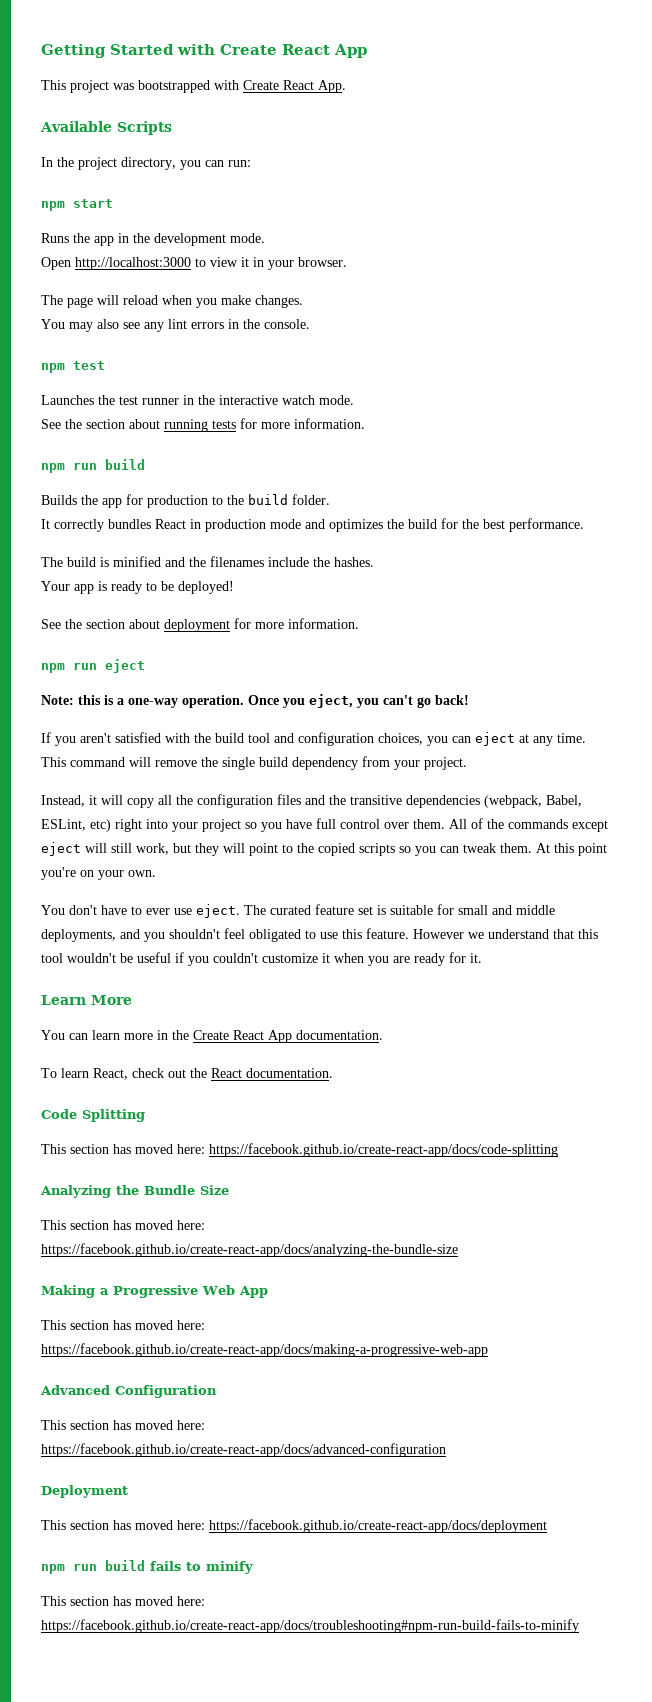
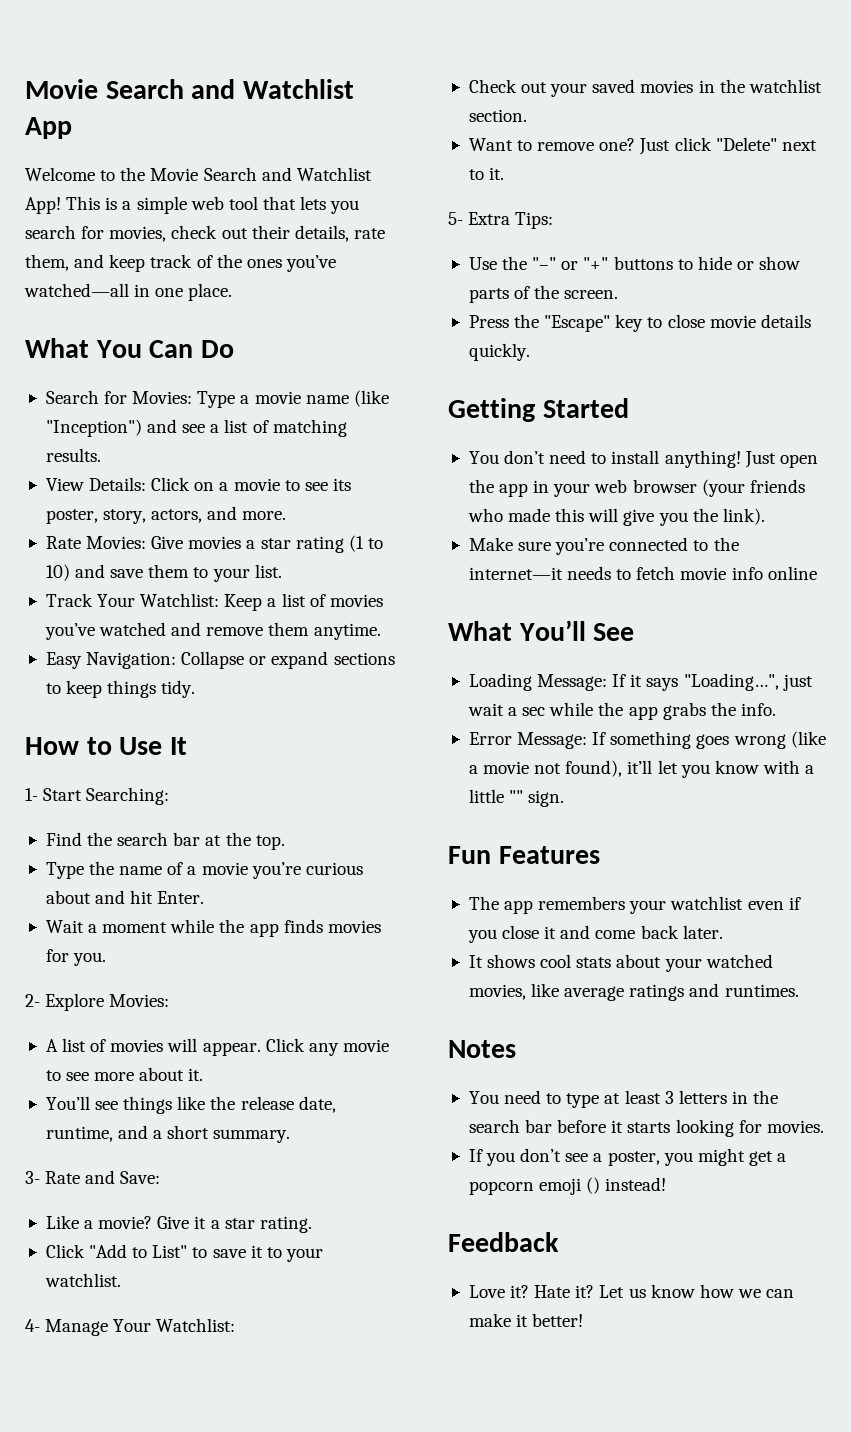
[41,44,367,58] [41,80,346,93] [40,121,172,135] [41,157,251,170] [41,199,113,211] [41,233,265,246] [41,257,347,270] [41,295,303,308] [41,319,310,332] [41,361,105,373] [41,395,354,405] [41,418,365,432] [41,459,145,473] [41,494,330,508] [41,518,584,532] [41,556,374,567] [41,581,234,594] [41,618,359,632] [41,659,145,673] [41,694,469,708] [41,732,586,746] [41,756,467,770] [41,794,582,808] [41,818,608,832] [41,842,607,856] [41,867,156,880] [41,904,555,918] [41,928,598,942] [41,952,482,966] [41,995,132,1005] [41,1030,383,1043] [41,1068,333,1080] [41,1109,145,1122] [41,1143,558,1157] [40,1185,229,1198] [41,1220,205,1230] [41,1243,458,1257] [41,1285,268,1298] [41,1320,205,1330] [41,1343,488,1357] [40,1385,217,1398] [41,1420,205,1430] [41,1443,446,1457] [41,1485,128,1498] [41,1519,547,1533] [41,1560,253,1574] [41,1596,205,1606] [41,1619,579,1633] Getting Started with Create React App // This project was bootstrapped with Create React App. // Available Scripts // In the project directory, you can run: // npm start // Runs the app in the development mode. // Open http://localhost:3000 to view it in your browser. // The page will reload when you make changes. // You may also see any lint errors in the console. // npm test // Launches the test runner in the interactive watch mode. // See the section about running tests for more information. // npm run build // Builds the app for production to the build folder. // It correctly bundles React in production mode and optimizes the build for the best performance. // The build is minified and the filenames include the hashes. // Your app is ready to be deployed! // See the section about deployment for more information. // npm run eject // Note: this is a one-way operation. Once you eject, you can't go back! // If you aren't satisfied with the build tool and configuration choices, you can eject at any time. This command will remove the single build dependency from your project. // Instead, it will copy all the configuration files and the transitive dependencies (webpack, Babel, ESLint, etc) right into your project so you have full control over them. All of the commands except eject will still work, but they will point to the copied scripts so you can tweak them. At this point you're on your own. // You don't have to ever use eject. The curated feature set is suitable for small and middle deployments, and you shouldn't feel obligated to use this feature. However we understand that this tool wouldn't be useful if you couldn't customize it when you are ready for it. // Learn More // You can learn more in the Create React App documentation. // To learn React, check out the React documentation. // Code Splitting // This section has moved here: https://facebook.github.io/create-react-app/docs/code-splitting // Analyzing the Bundle Size // This section has moved here: https://facebook.github.io/create-react-app/docs/analyzing-the-bundle-size // Making a Progressive Web App // This section has moved here: https://facebook.github.io/create-react-app/docs/making-a-progressive-web-app // Advanced Configuration // This section has moved here: https://facebook.github.io/create-react-app/docs/advanced-configuration // Deployment // This section has moved here: https://facebook.github.io/create-react-app/docs/deployment // npm run build fails to minify // This section has moved here: https://facebook.github.io/create-react-app/docs/troubleshooting#npm-run-build-fails-to-minify -> [25,79,354,99] [25,117,72,139] [25,167,372,181] [25,196,360,214] [25,225,385,242] [25,254,336,272] [24,283,233,301] [25,338,234,358] [45,390,389,408] [45,419,347,437] [45,448,101,462] [45,477,351,491] [45,506,287,524] [45,535,383,553] [45,564,282,582] [45,593,383,611] [44,622,381,640] [45,651,395,669] [45,680,196,698] [25,737,187,755] [25,787,170,805] [45,832,285,850] [45,861,363,879] [45,890,205,904] [45,919,381,937] [45,949,107,966] [25,993,170,1011] [45,1038,389,1056] [45,1067,204,1081] [45,1096,336,1114] [45,1125,291,1143] [25,1170,161,1184] [45,1215,312,1233] [45,1244,323,1262] [44,1273,121,1287] [25,1318,236,1336] [468,79,822,97] [468,109,527,122] [468,137,817,155] [468,167,505,180] [448,212,554,229] [468,256,801,270] [468,285,619,303] [468,314,811,332] [468,343,530,361] [448,398,629,422] [468,450,818,468] [468,479,805,497] [467,508,765,526] [468,537,739,555] [468,566,817,580] [448,620,635,641] [468,673,813,691] [467,702,776,720] [468,731,826,749] [468,760,815,778] [468,789,565,807] [448,846,600,864] [468,896,801,914] [467,925,723,943] [468,954,773,972] [468,983,799,1001] [448,1040,516,1058] [468,1090,779,1108] [468,1119,824,1137] [468,1148,787,1166] [468,1177,667,1195] [448,1232,559,1252] [468,1284,795,1298] [468,1313,584,1327] Movie Search and Watchlist App // Welcome to the Movie Search and Watchlist App! This is a simple web tool that lets you search for movies, check out their details, rate them, and keep track of the ones you’ve watched—all in one place. // What You Can Do // Search for Movies: Type a movie name (like "Inception") and see a list of matching results. // View Details: Click on a movie to see its poster, story, actors, and more. // Rate Movies: Give movies a star rating (1 to 10) and save them to your list. // Track Your Watchlist: Keep a list of movies you’ve watched and remove them anytime. // Easy Navigation: Collapse or expand sections to keep things tidy. // How to Use It // 1- Start Searching: // Find the search bar at the top. // Type the name of a movie you’re curious about and hit Enter. // Wait a moment while the app finds movies for you. // 2- Explore Movies: // A list of movies will appear. Click any movie to see more about it. // You’ll see things like the release date, runtime, and a short summary. // 3- Rate and Save: // Like a movie? Give it a star rating. // Click "Add to List" to save it to your watchlist. // 4- Manage Your Watchlist: // Check out your saved movies in the watchlist section. // Want to remove one? Just click "Delete" next to it. // 5- Extra Tips: // Use the "–" or "+" buttons to hide or show parts of the screen. // Press the "Escape" key to close movie details quickly. // Getting Started // You don’t need to install anything! Just open the app in your web browser (your friends who made this will give you the link). // Make sure you’re connected to the internet—it needs to fetch movie info online // What You’ll See // Loading Message: If it says "Loading…", just wait a sec while the app grabs the info. // Error Message: If something goes wrong (like a movie not found), it’ll let you know with a little "" sign. // Fun Features // The app remembers your watchlist even if you close it and come back later. // It shows cool stats about your watched movies, like average ratings and runtimes. // Notes // You need to type at least 3 letters in the search bar before it starts looking for movies. // If you don’t see a poster, you might get a popcorn emoji () instead! // Feedback // Love it? Hate it? Let us know how we can make it better!

